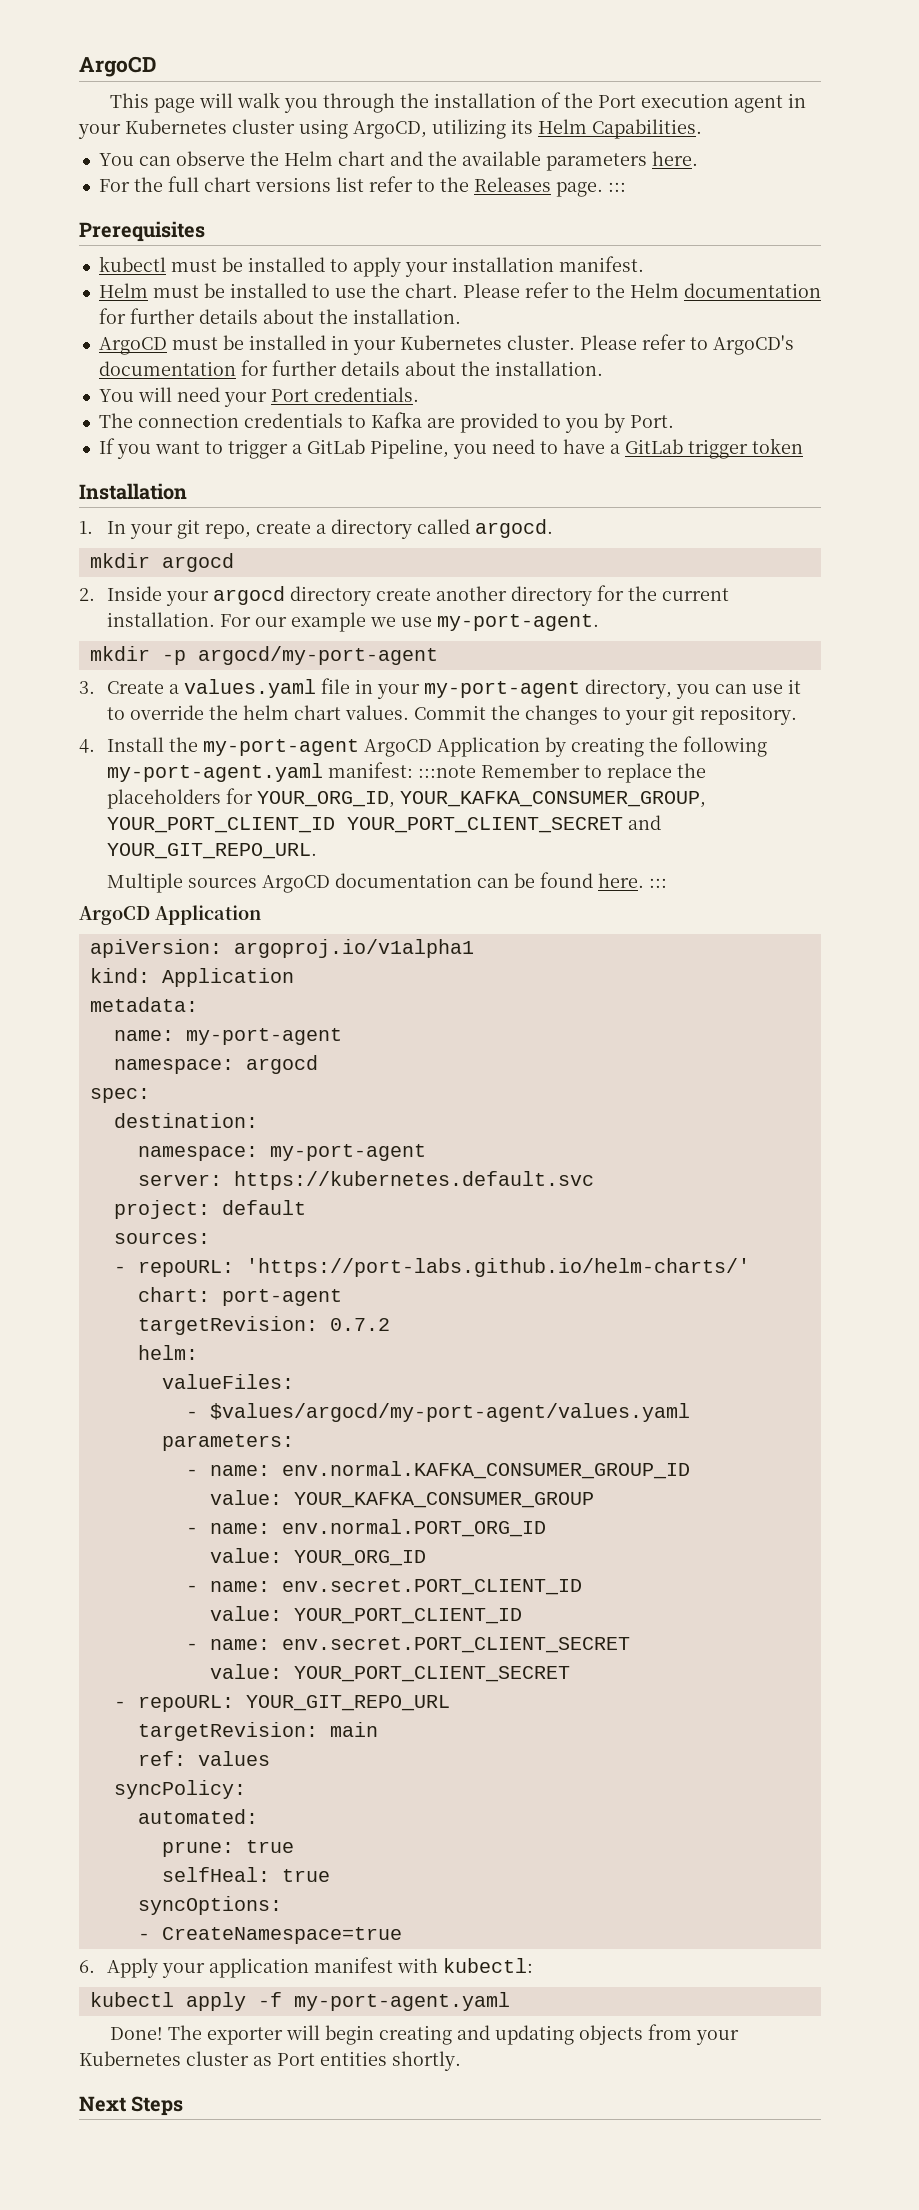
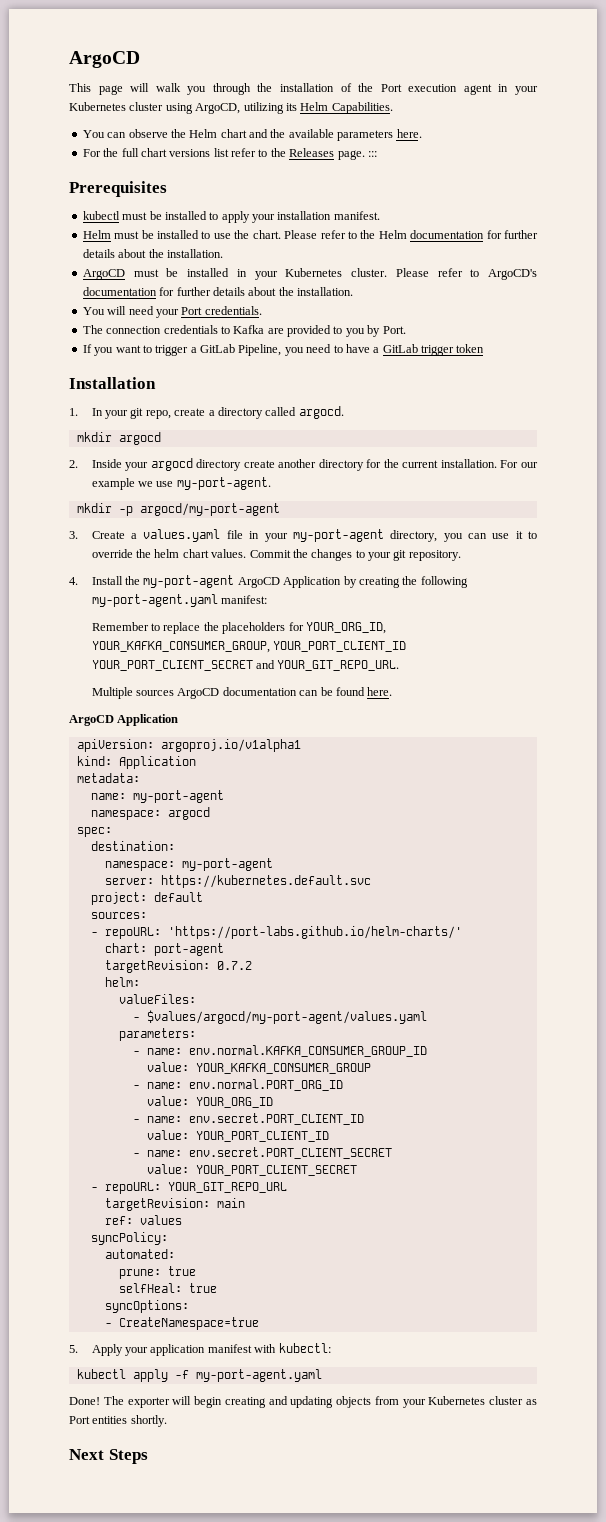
[417,765,476,778] :::note -> (268, 599) //
[648,878,667,888] ::: -> (393, 691) none
[79,1960,95,1973] 6. -> [69,1345,78,1353] 5.

